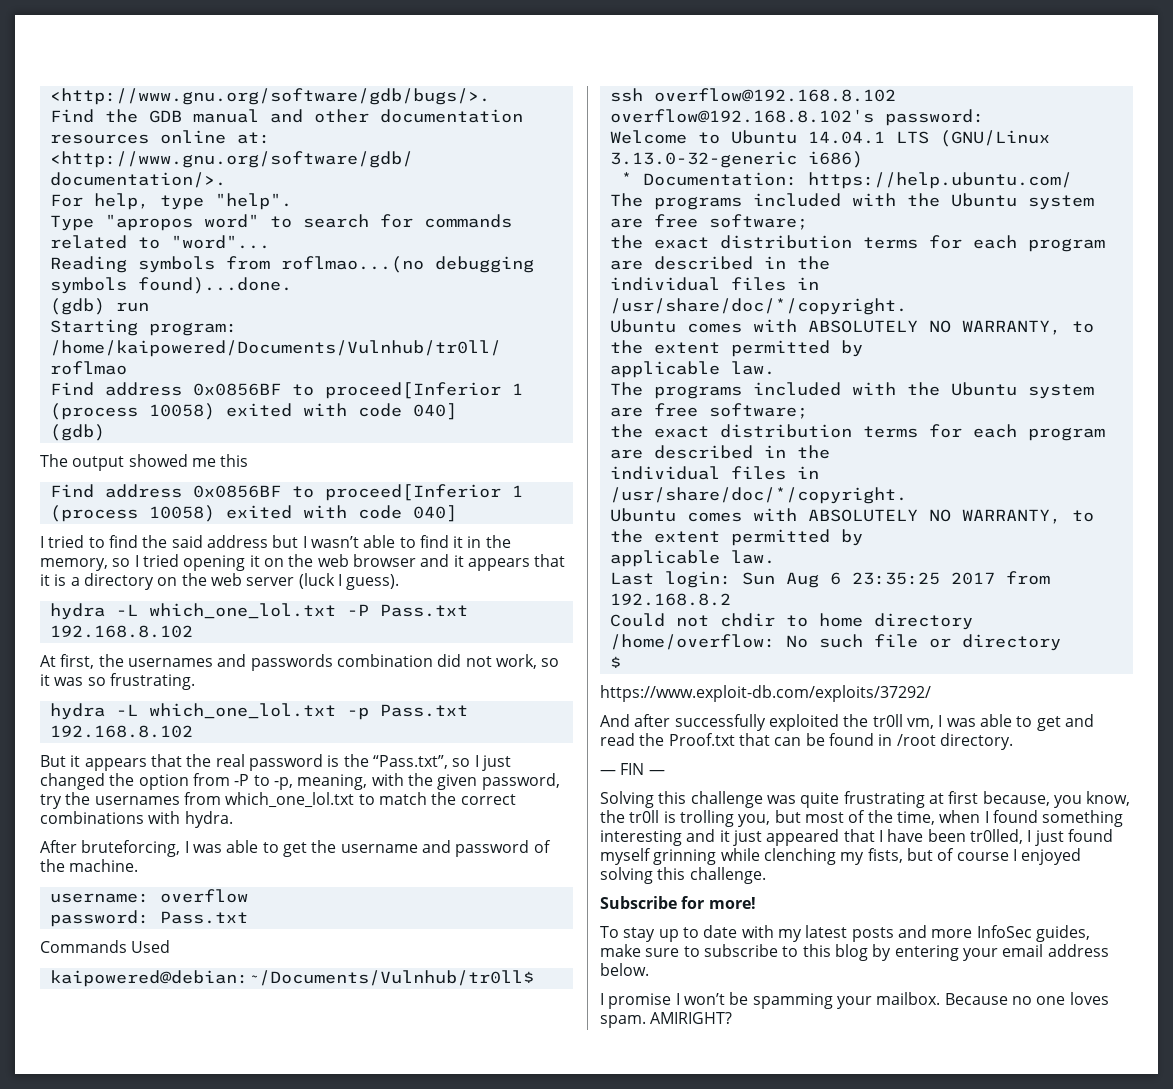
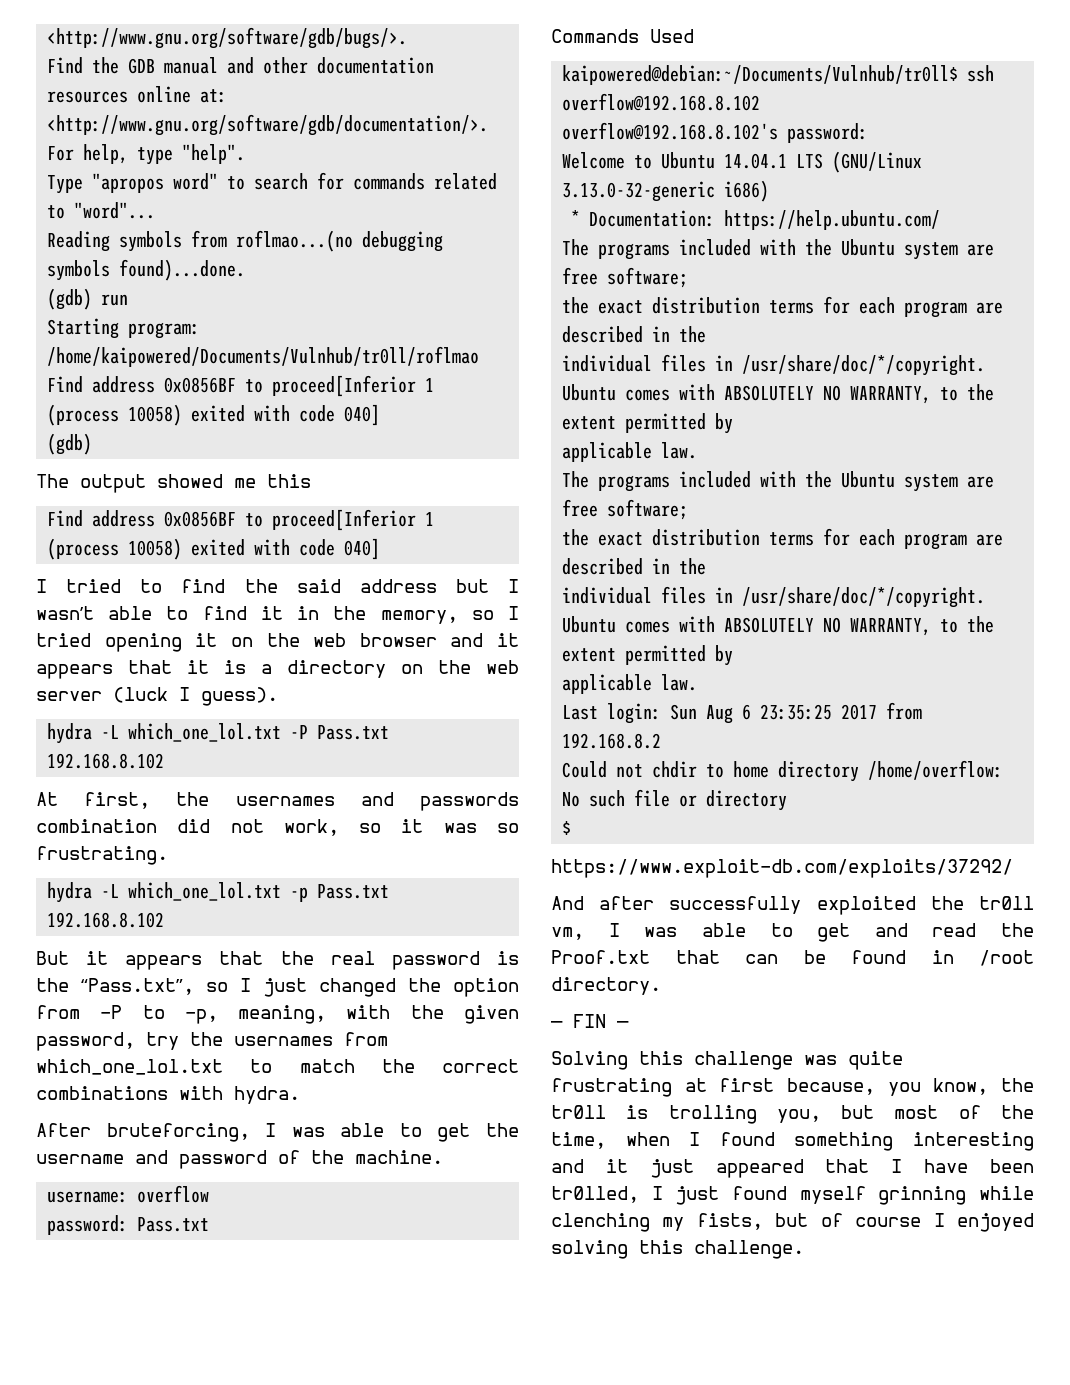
[600,896,756,909] [600,925,1090,942] [600,944,1109,961] [600,963,649,976] [600,992,1109,1009] [600,1012,733,1028] // Subscribe for more! // To stay up to date with my latest posts and more InfoSec guides, make sure to subscribe to this blog by entering your email address below. // I promise I won’t be spamming your mailbox. Because no one loves spam. AMIRIGHT? -> (804, 1249) none

